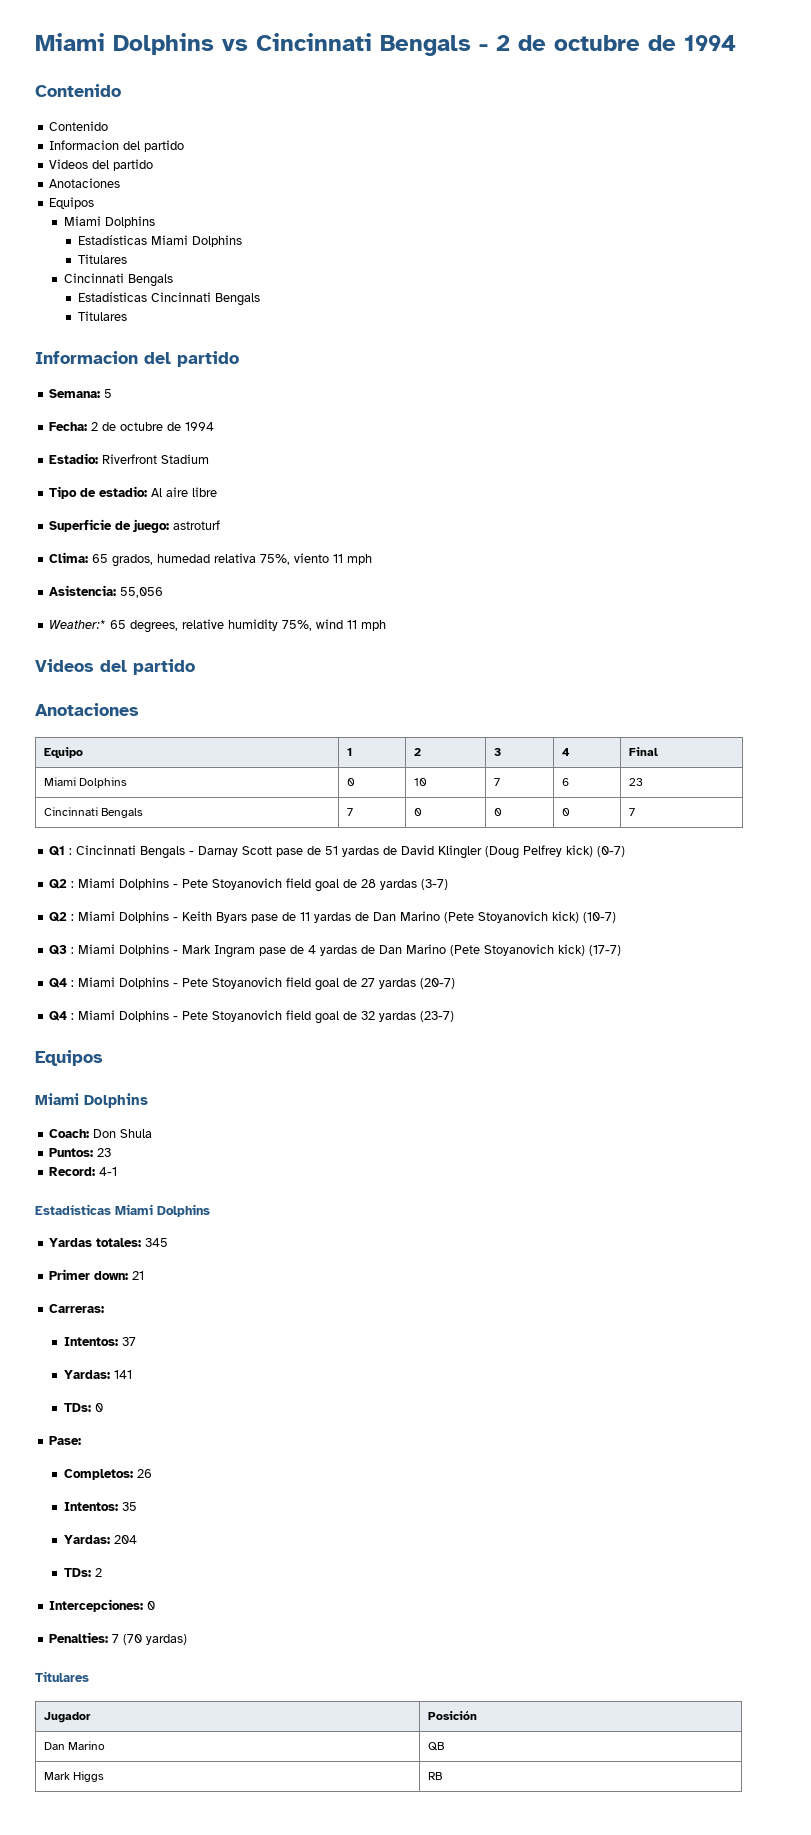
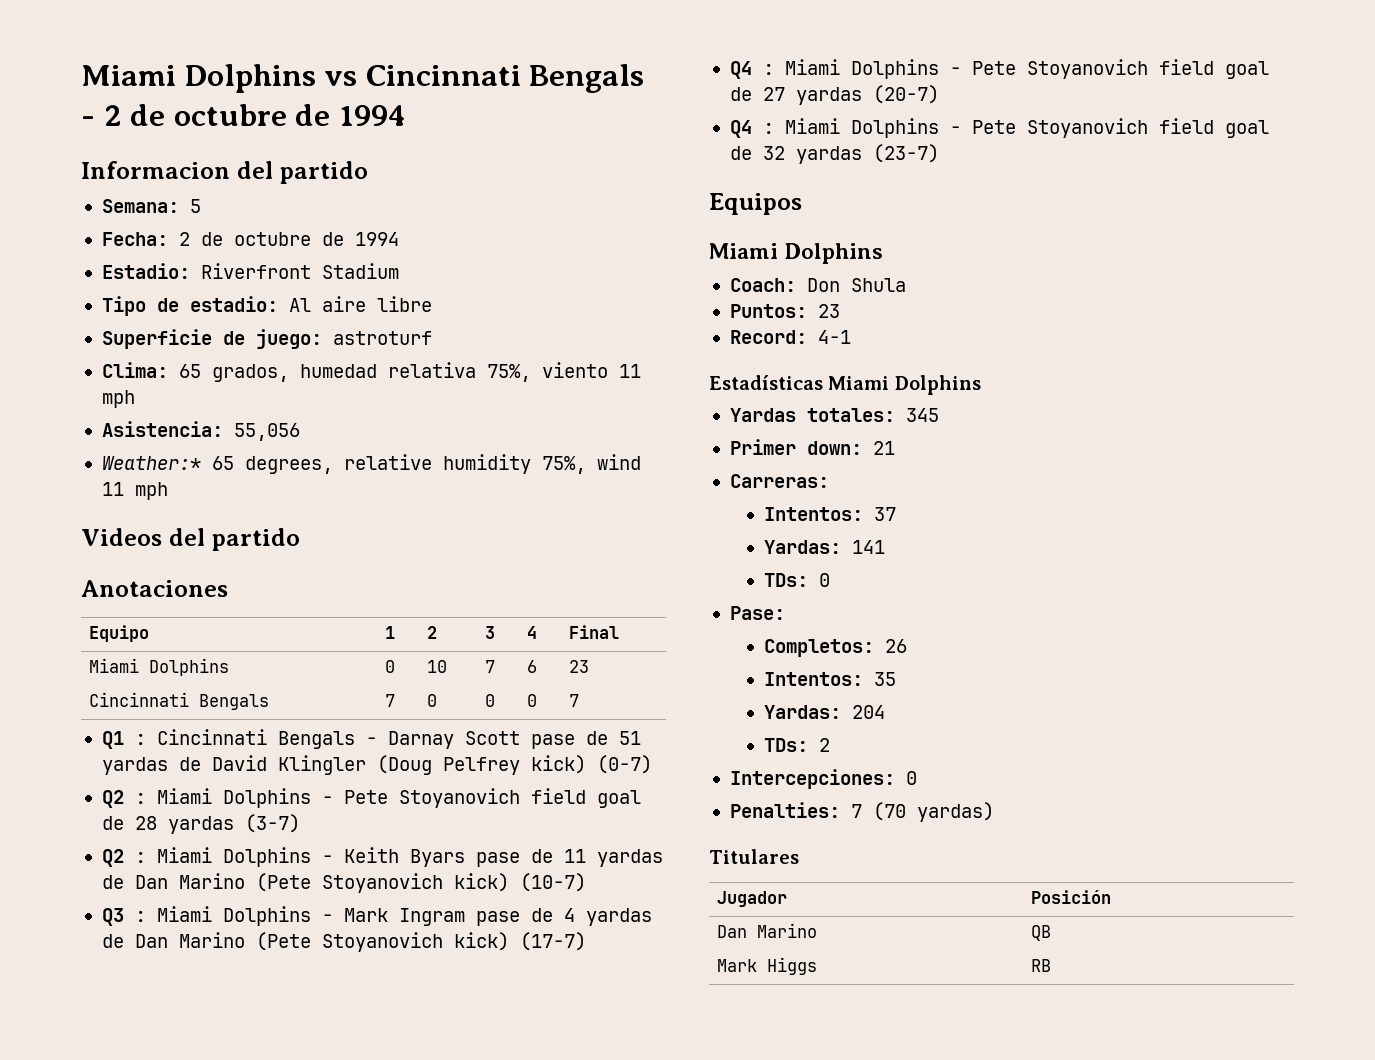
[35,84,121,97] [49,121,109,131] [49,140,185,152] [49,159,154,171] [49,178,121,188] [49,197,95,209] [63,216,155,228] [78,235,243,247] [78,254,128,264] [63,273,173,287] [78,292,261,306] [78,311,128,321] // Contenido // Contenido // Informacion del partido // Videos del partido // Anotaciones // Equipos // Miami Dolphins // Estadísticas Miami Dolphins // Titulares // Cincinnati Bengals // Estadísticas Cincinnati Bengals // Titulares -> (406, 115) none

